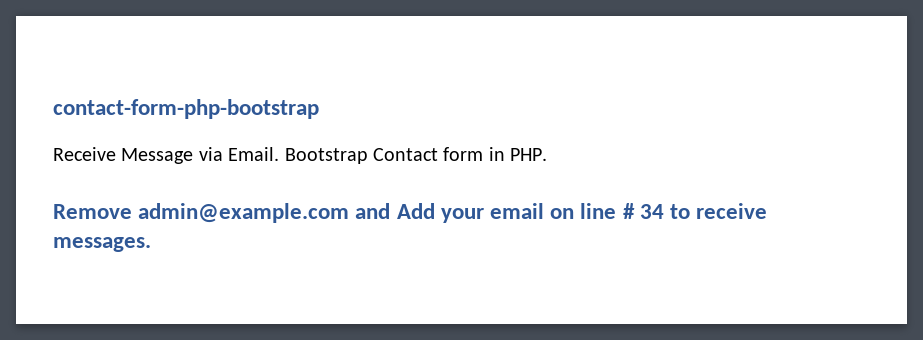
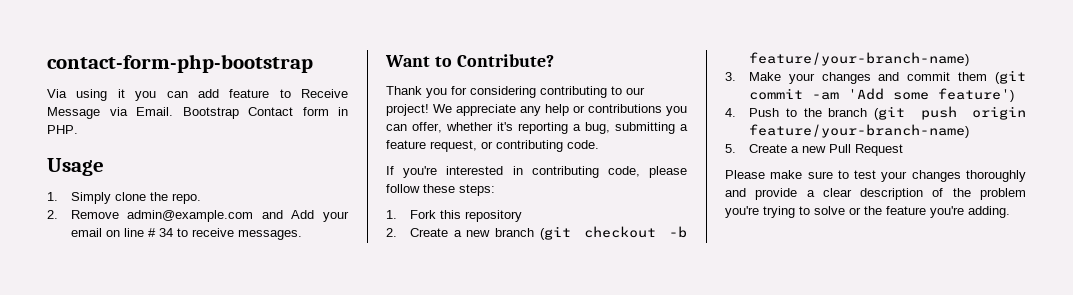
(319, 109) none -> [47,89,291,101] Via using it you can add feature to
(548, 154) none -> [47,158,104,176] [47,192,201,204] [47,210,58,219] Usage // 1. Simply clone the repo. // 2.
(151, 244) none -> [385,54,554,67] [386,86,645,98] [386,104,687,116] [386,122,688,134] [386,140,599,152] [386,166,687,178] [386,184,495,196] [386,210,522,222] [386,226,687,240] [748,52,969,66] [725,70,1026,84] [748,88,1014,102] [725,106,1026,120] [748,124,969,138] [725,144,903,156] [725,170,1026,182] [725,188,1026,200] [725,206,1010,218] // Want to Contribute? // Thank you for considering contributing to our project! We appreciate any help or contributions you can offer, whether it's reporting a bug, submitting a feature request, or contributing code. // If you're interested in contributing code, please follow these steps: // 1. Fork this repository // 2. Create a new branch (git checkout -b feature/your-branch-name) // 3. Make your changes and commit them (git commit -am 'Add some feature') // 4. Push to the branch (git push origin feature/your-branch-name) // 5. Create a new Pull Request // Please make sure to test your changes thoroughly and provide a clear description of the problem you're trying to solve or the feature you're adding.

